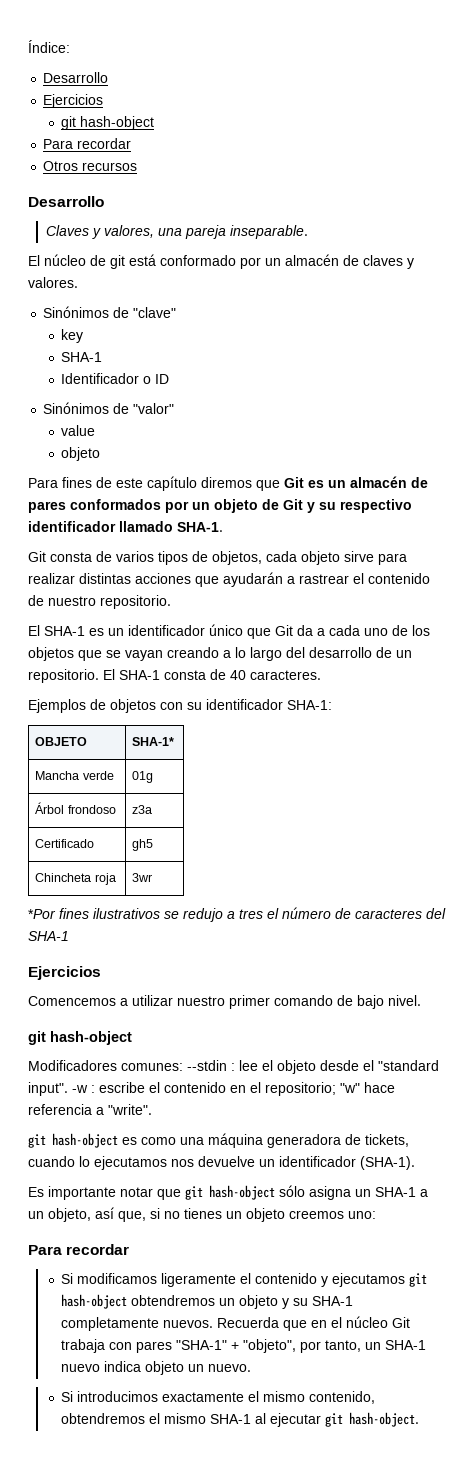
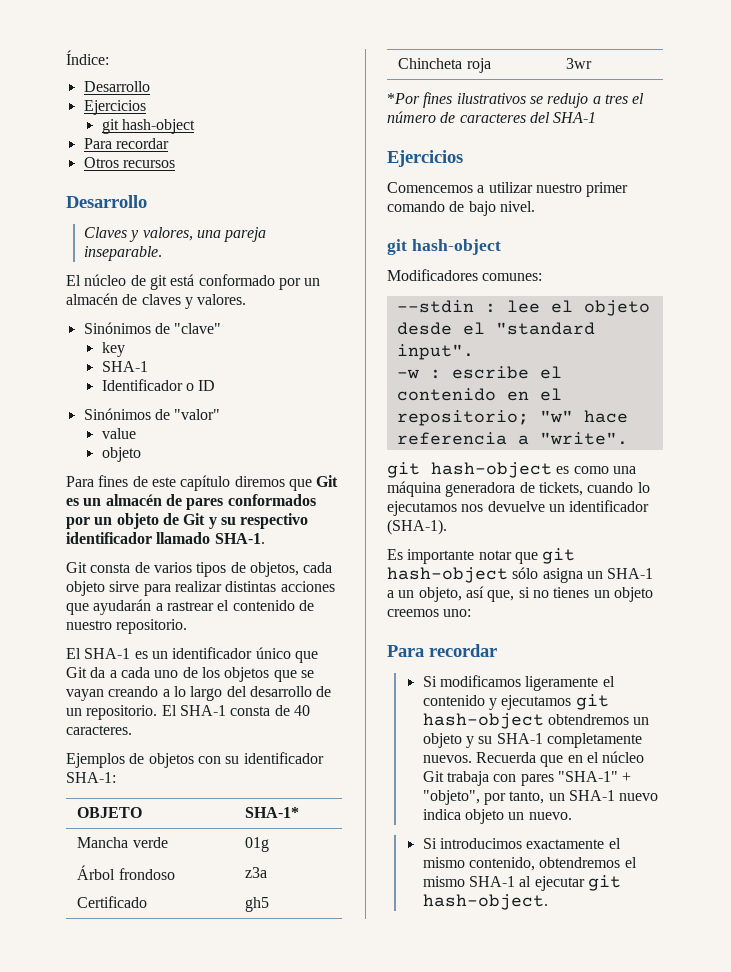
(183, 1067) none -> (543, 277) //
(68, 1089) none -> (474, 352) //

